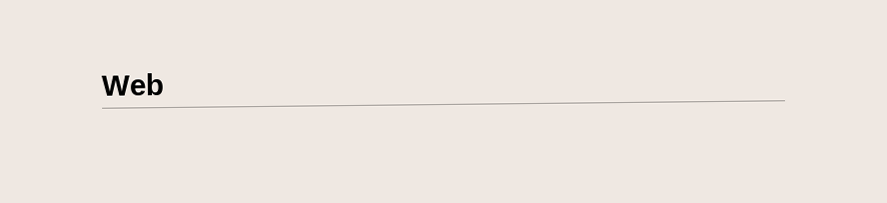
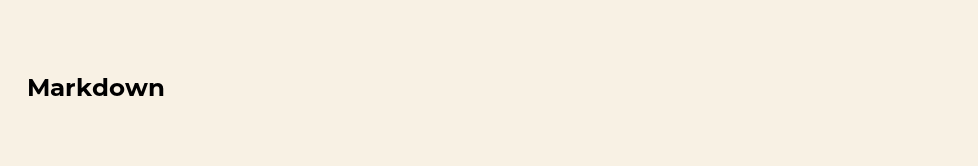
[101,73,164,96] Web -> [27,78,165,96] Markdown

